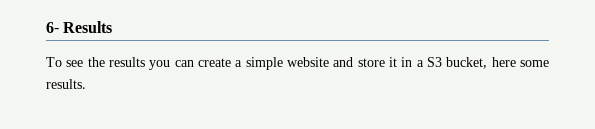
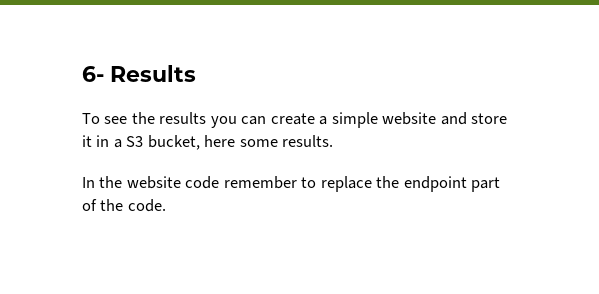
(86, 84) none -> [82,176,501,192] [82,199,166,212] // In the website code remember to replace the endpoint part of the code.

